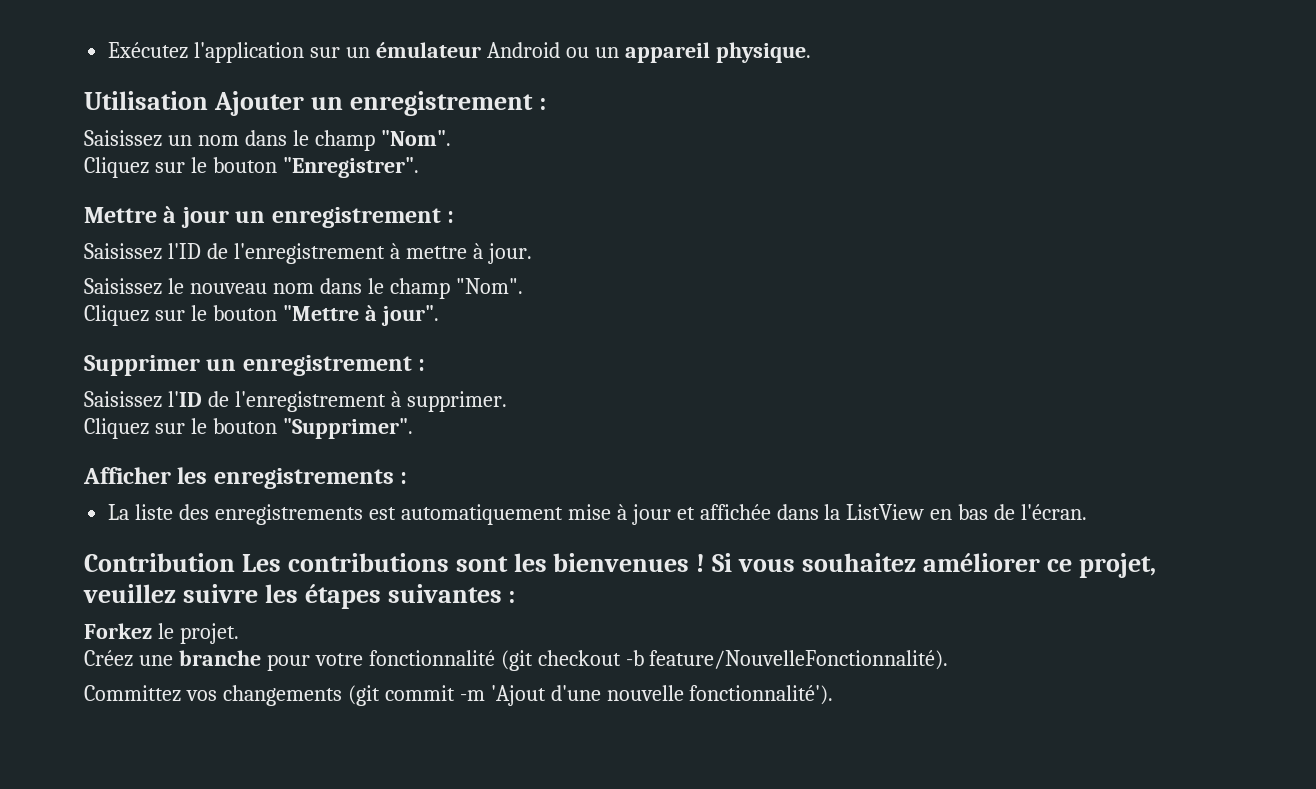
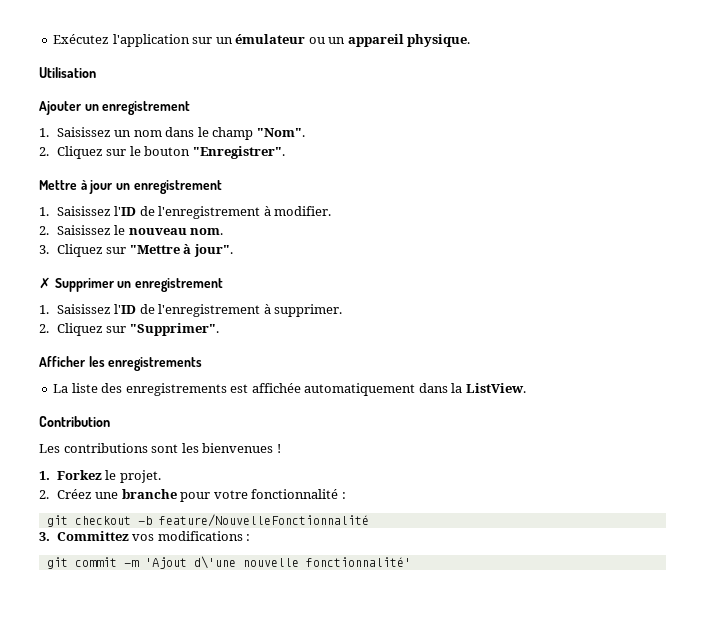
[486,42,560,58] Android -> (306, 39) none
(208, 100) none -> (96, 72) //
[538,98,546,110] : // -> [39,128,49,137] // 1.
(451, 138) none -> [39,147,49,156] 2.
[447,211,455,223] [84,243,532,264] [84,278,523,299] [84,305,277,326] : // Saisissez l'ID de l'enregistrement à mettre à jour. // Saisissez le nouveau nom dans le champ "Nom". // Cliquez sur le bouton -> [39,206,332,219] [39,225,224,235] [39,244,127,257] // 1. Saisissez l'ID de l'enregistrement à modifier. // 2. Saisissez le nouveau nom. // 3. Cliquez sur
(439, 315) none -> [39,277,51,289] ✗
[418,359,426,371] : // -> [39,305,49,314] // 1.
[84,418,277,439] Cliquez sur le bouton -> [39,323,127,336] 2. Cliquez sur
[400,472,408,484] : -> (203, 364) none
[400,504,1088,525] automatiquement mise à jour et affichée dans la ListView en bas de l'écran. -> [251,383,526,396] affichée automatiquement dans la ListView.
(235, 562) none -> (110, 421) //
[712,553,1156,578] [83,584,516,609] Si vous souhaitez améliorer ce projet, veuillez suivre les étapes suivantes : // -> [39,471,50,480] // 1.
(239, 633) none -> [39,490,49,499] 2.
[500,650,949,671] [84,685,834,706] (git checkout -b feature/NouvelleFonctionnalité). // Committez vos changements (git commit -m 'Ajout d'une nouvelle fonctionnalité'). -> [341,492,346,499] [46,514,369,527] [39,531,251,541] [46,556,411,569] : // git checkout -b feature/NouvelleFonctionnalité // 3. Committez vos modifications : // git commit -m 'Ajout d\'une nouvelle fonctionnalité'

